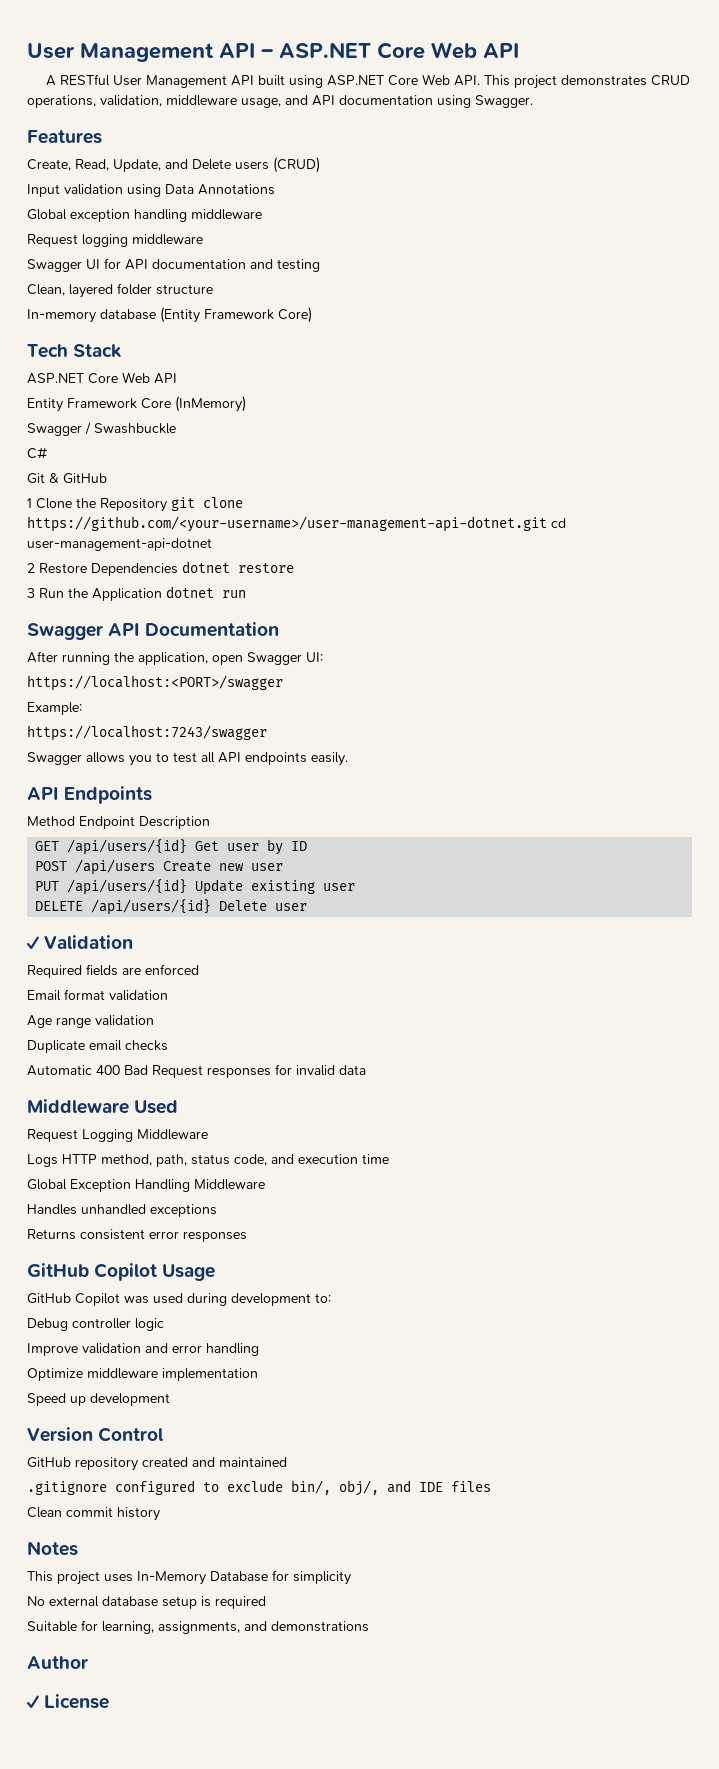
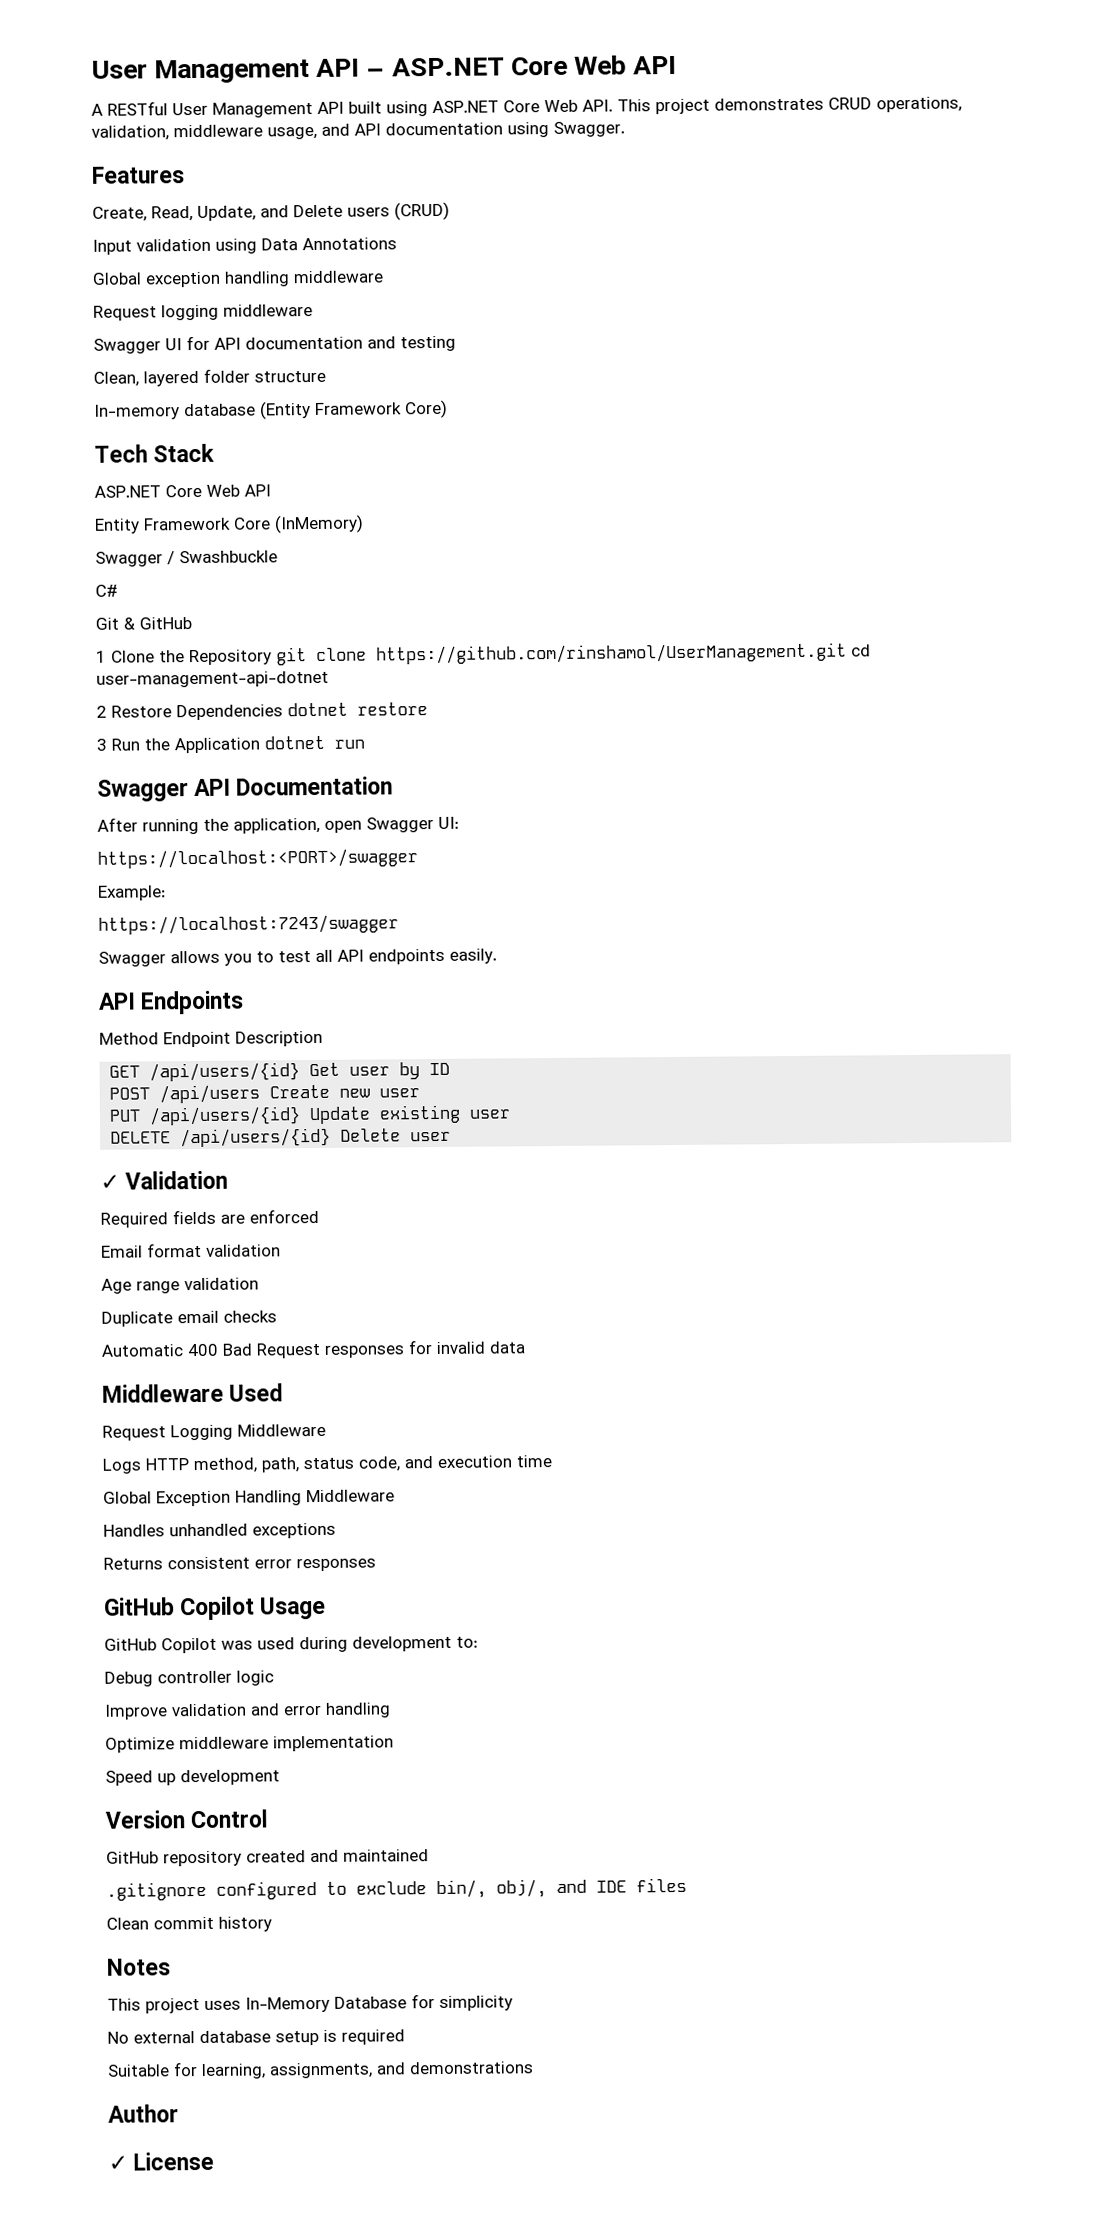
[27,516,547,532] https://github.com/<your-username>/user-management-api-dotnet.git -> [376,642,847,665] https://github.com/rinshamol/UserManagement.git

